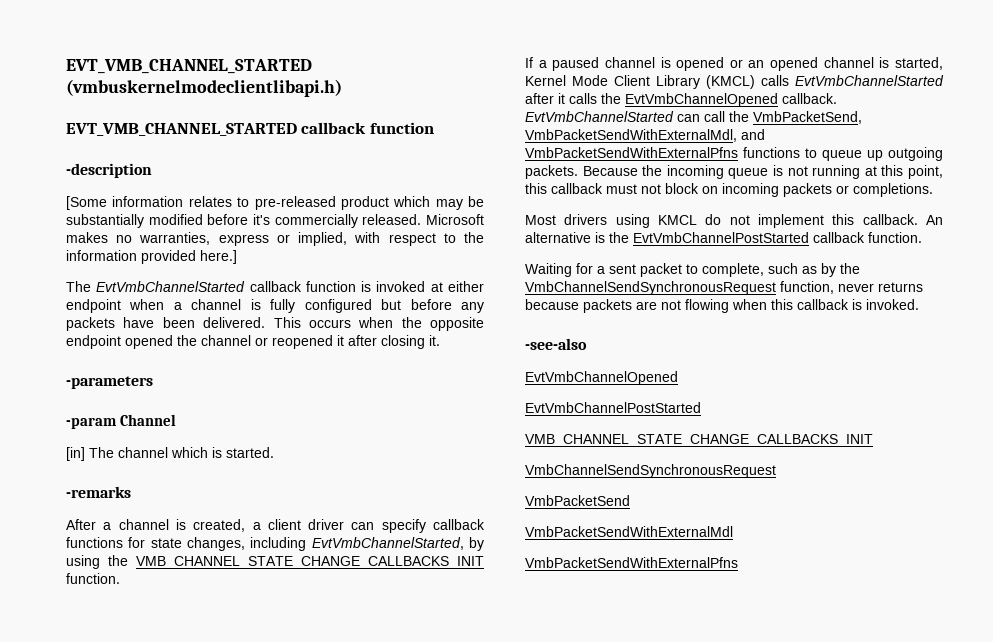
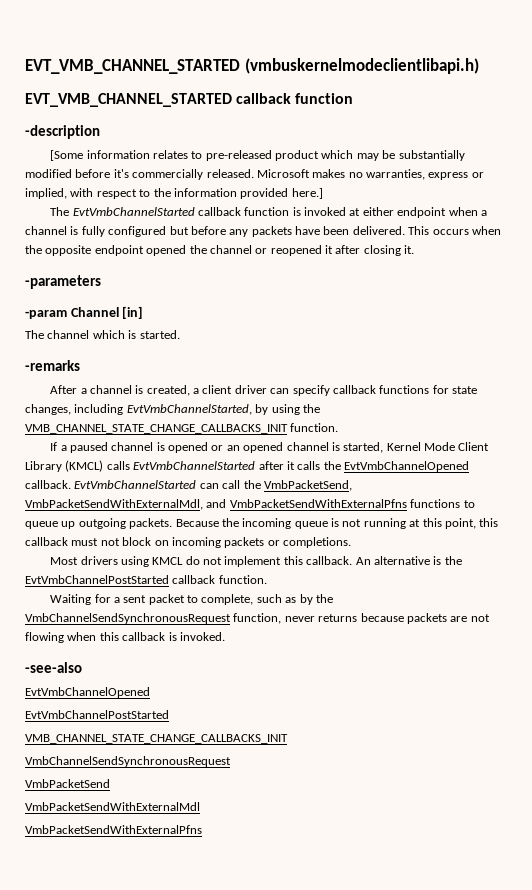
[66,447,85,461] // [in] -> [122,306,144,319] [in] //

